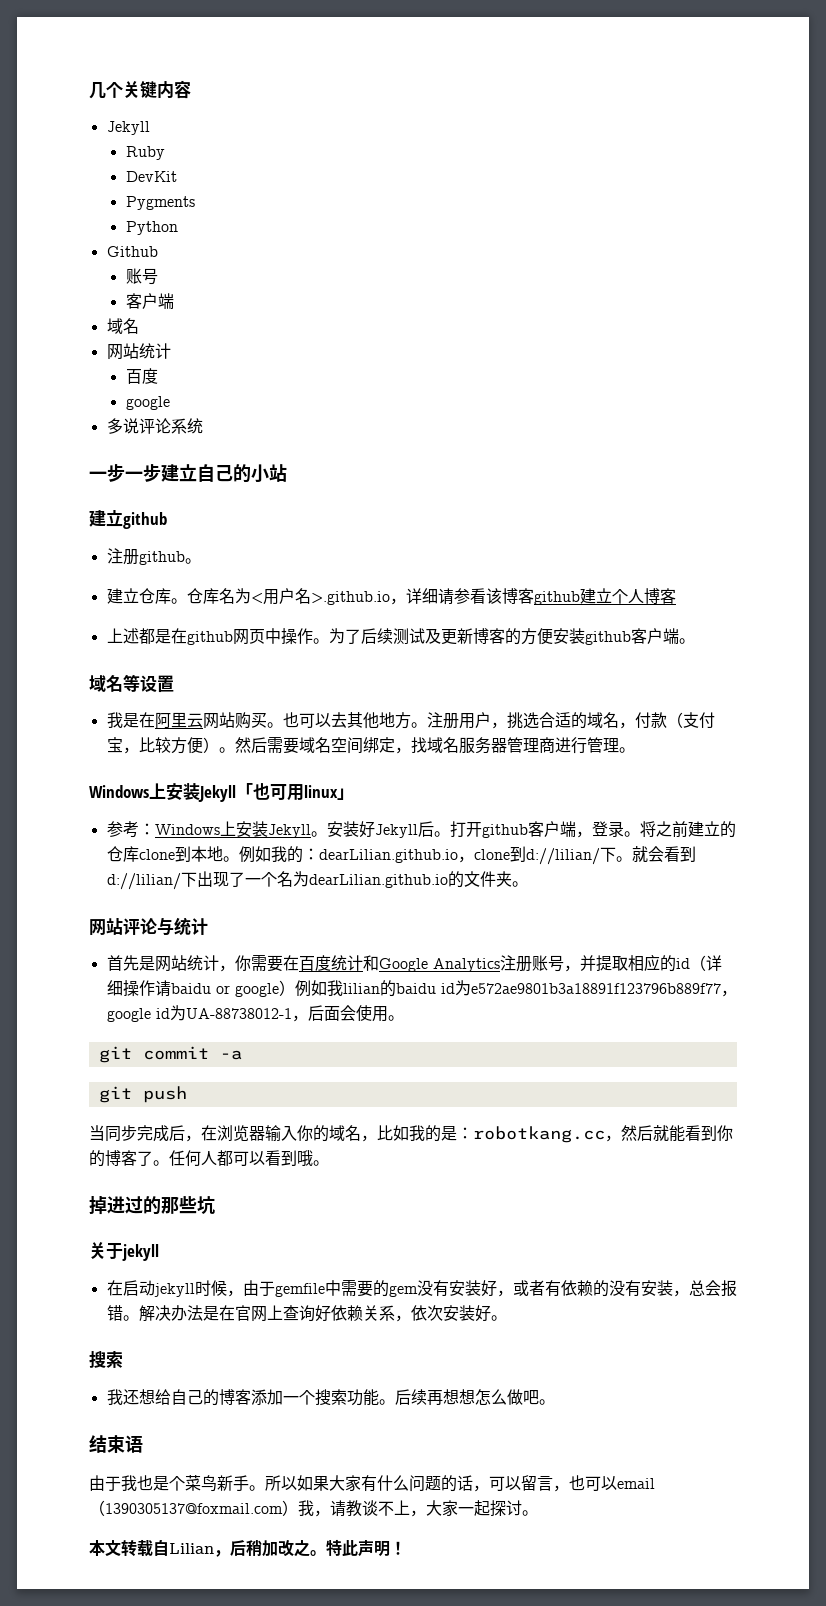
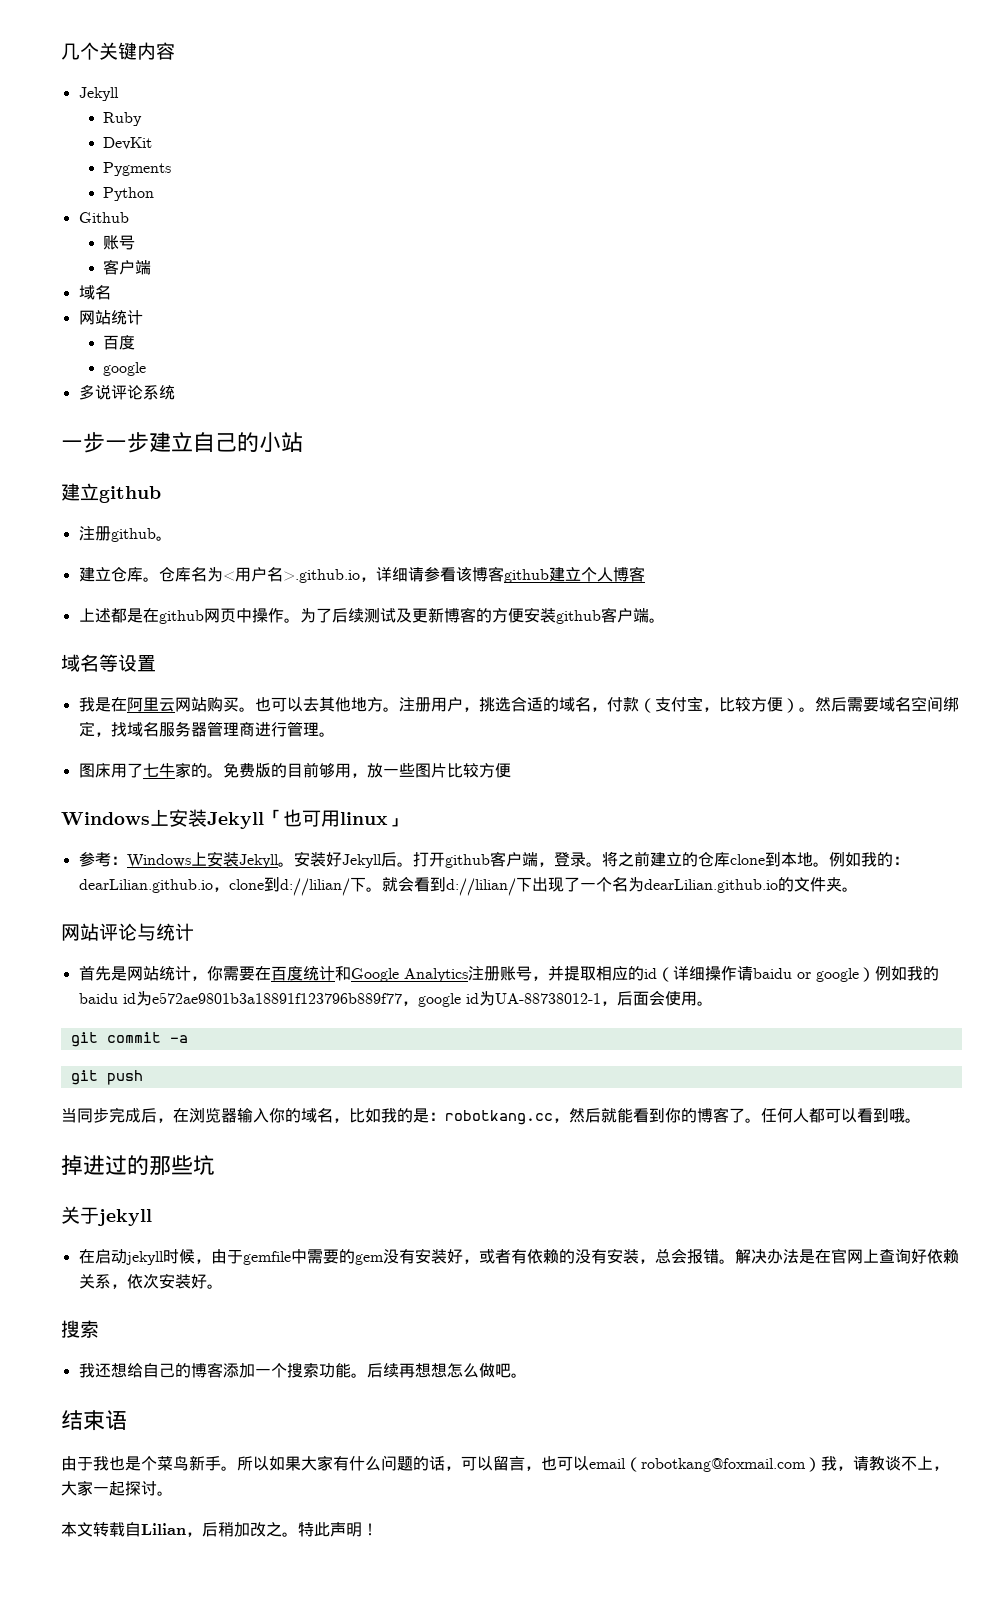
(635, 750) none -> [78,762,511,778] // 图床用了七牛家的。免费版的目前够用，放一些图片比较方便
[342,983,380,994] lilian -> (923, 973) none
[105,1503,283,1514] 1390305137@foxmail.com -> [641,1458,806,1472] robotkang@foxmail.com

